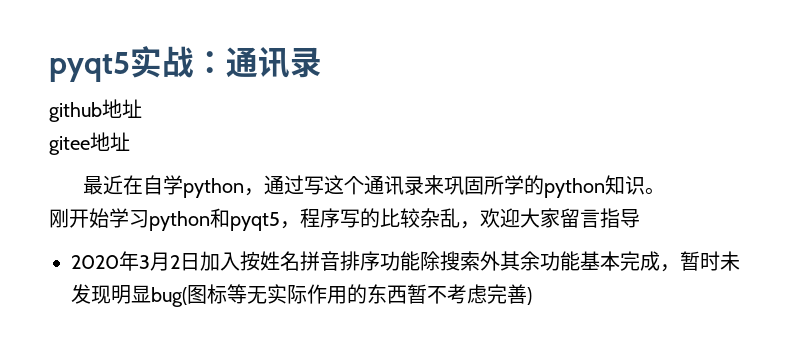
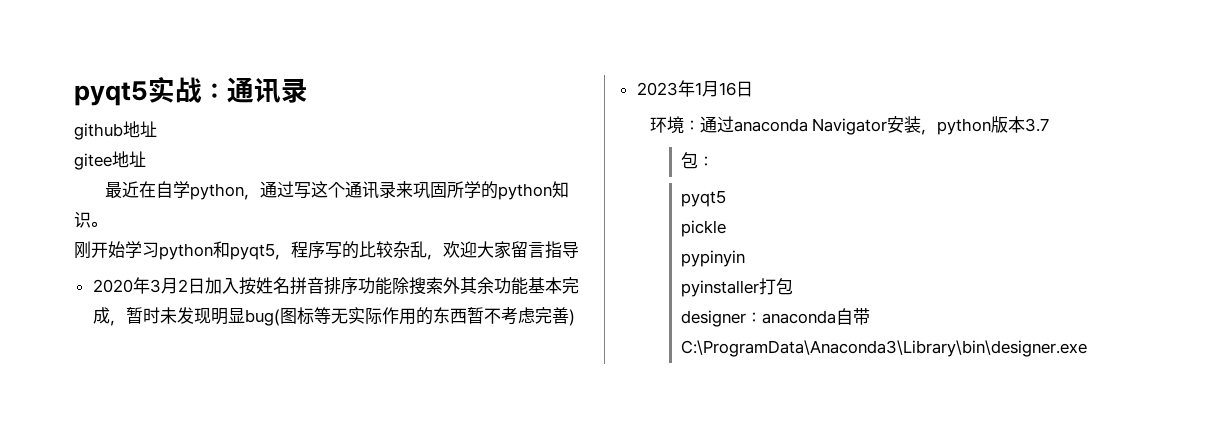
(532, 296) none -> [636,80,753,97] [649,116,1050,135] [681,152,715,169] [681,190,727,207] [681,220,727,237] [681,250,746,267] [681,278,794,297] [681,308,871,327] [681,340,1088,357] // 2023年1月16日 // 环境：通过anaconda Navigator安装，python版本3.7 // 包： // pyqt5 // pickle // pypinyin // pyinstaller打包 // designer：anaconda自带C:\ProgramData\Anaconda3\Library\bin\designer.exe

